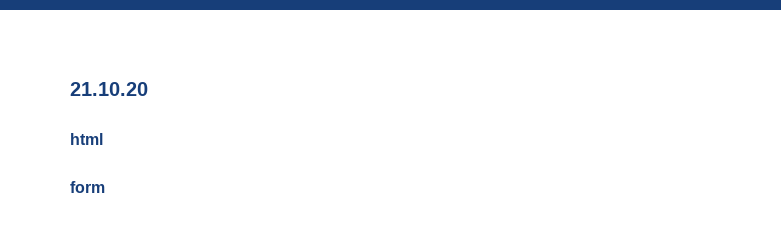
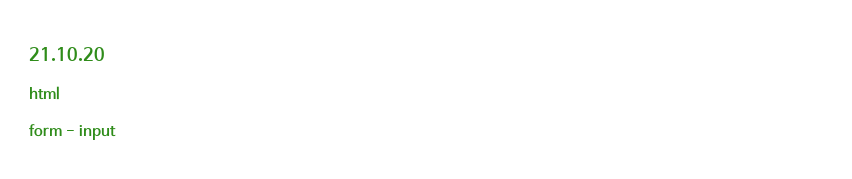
(105, 187) none -> [65,125,116,140] - input

